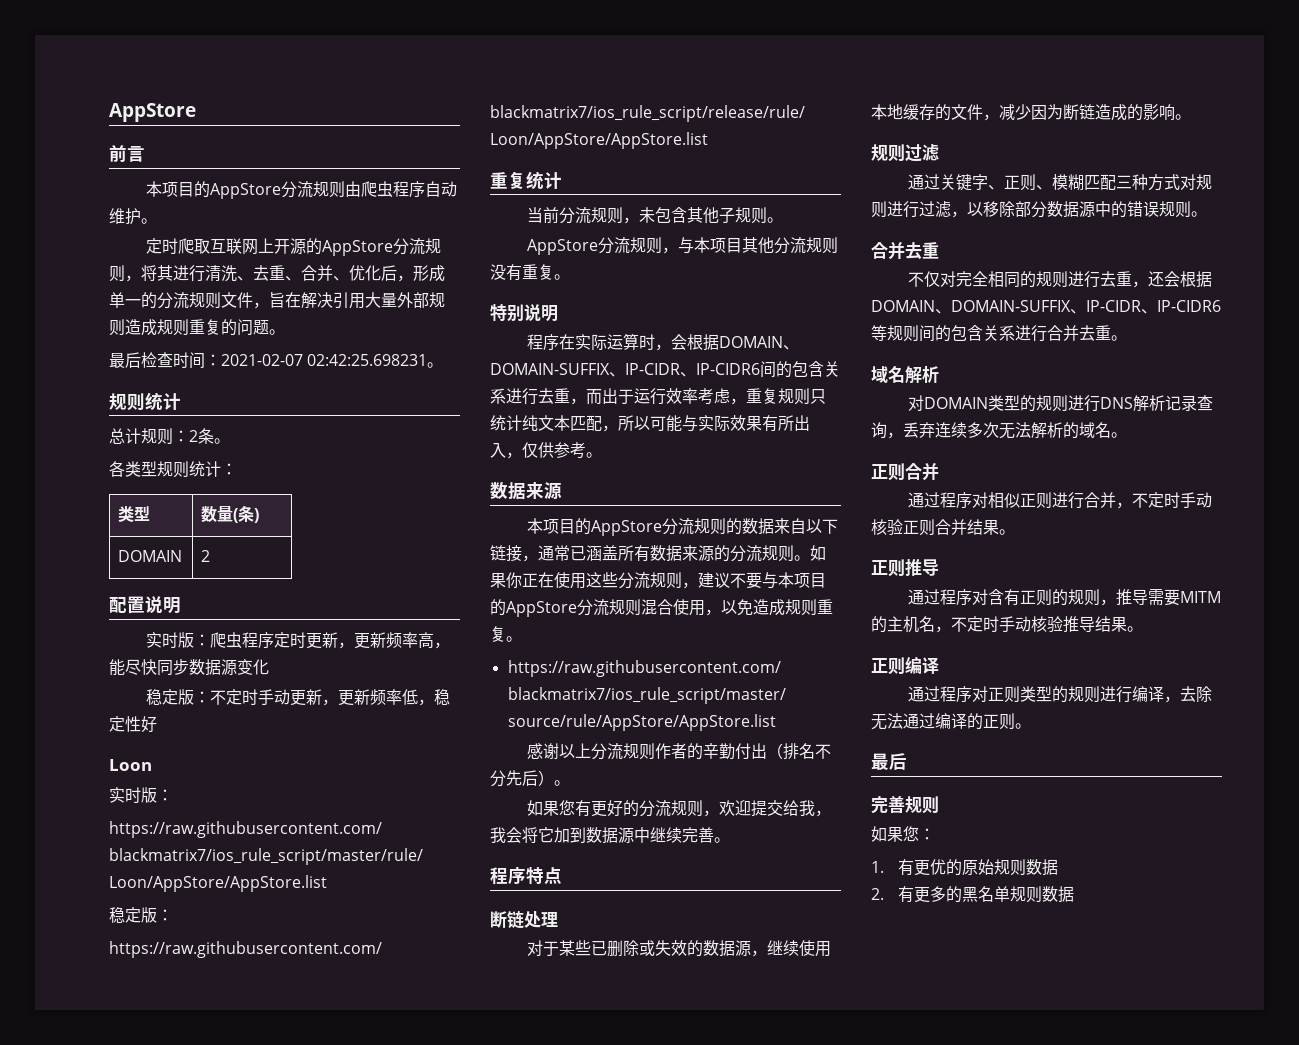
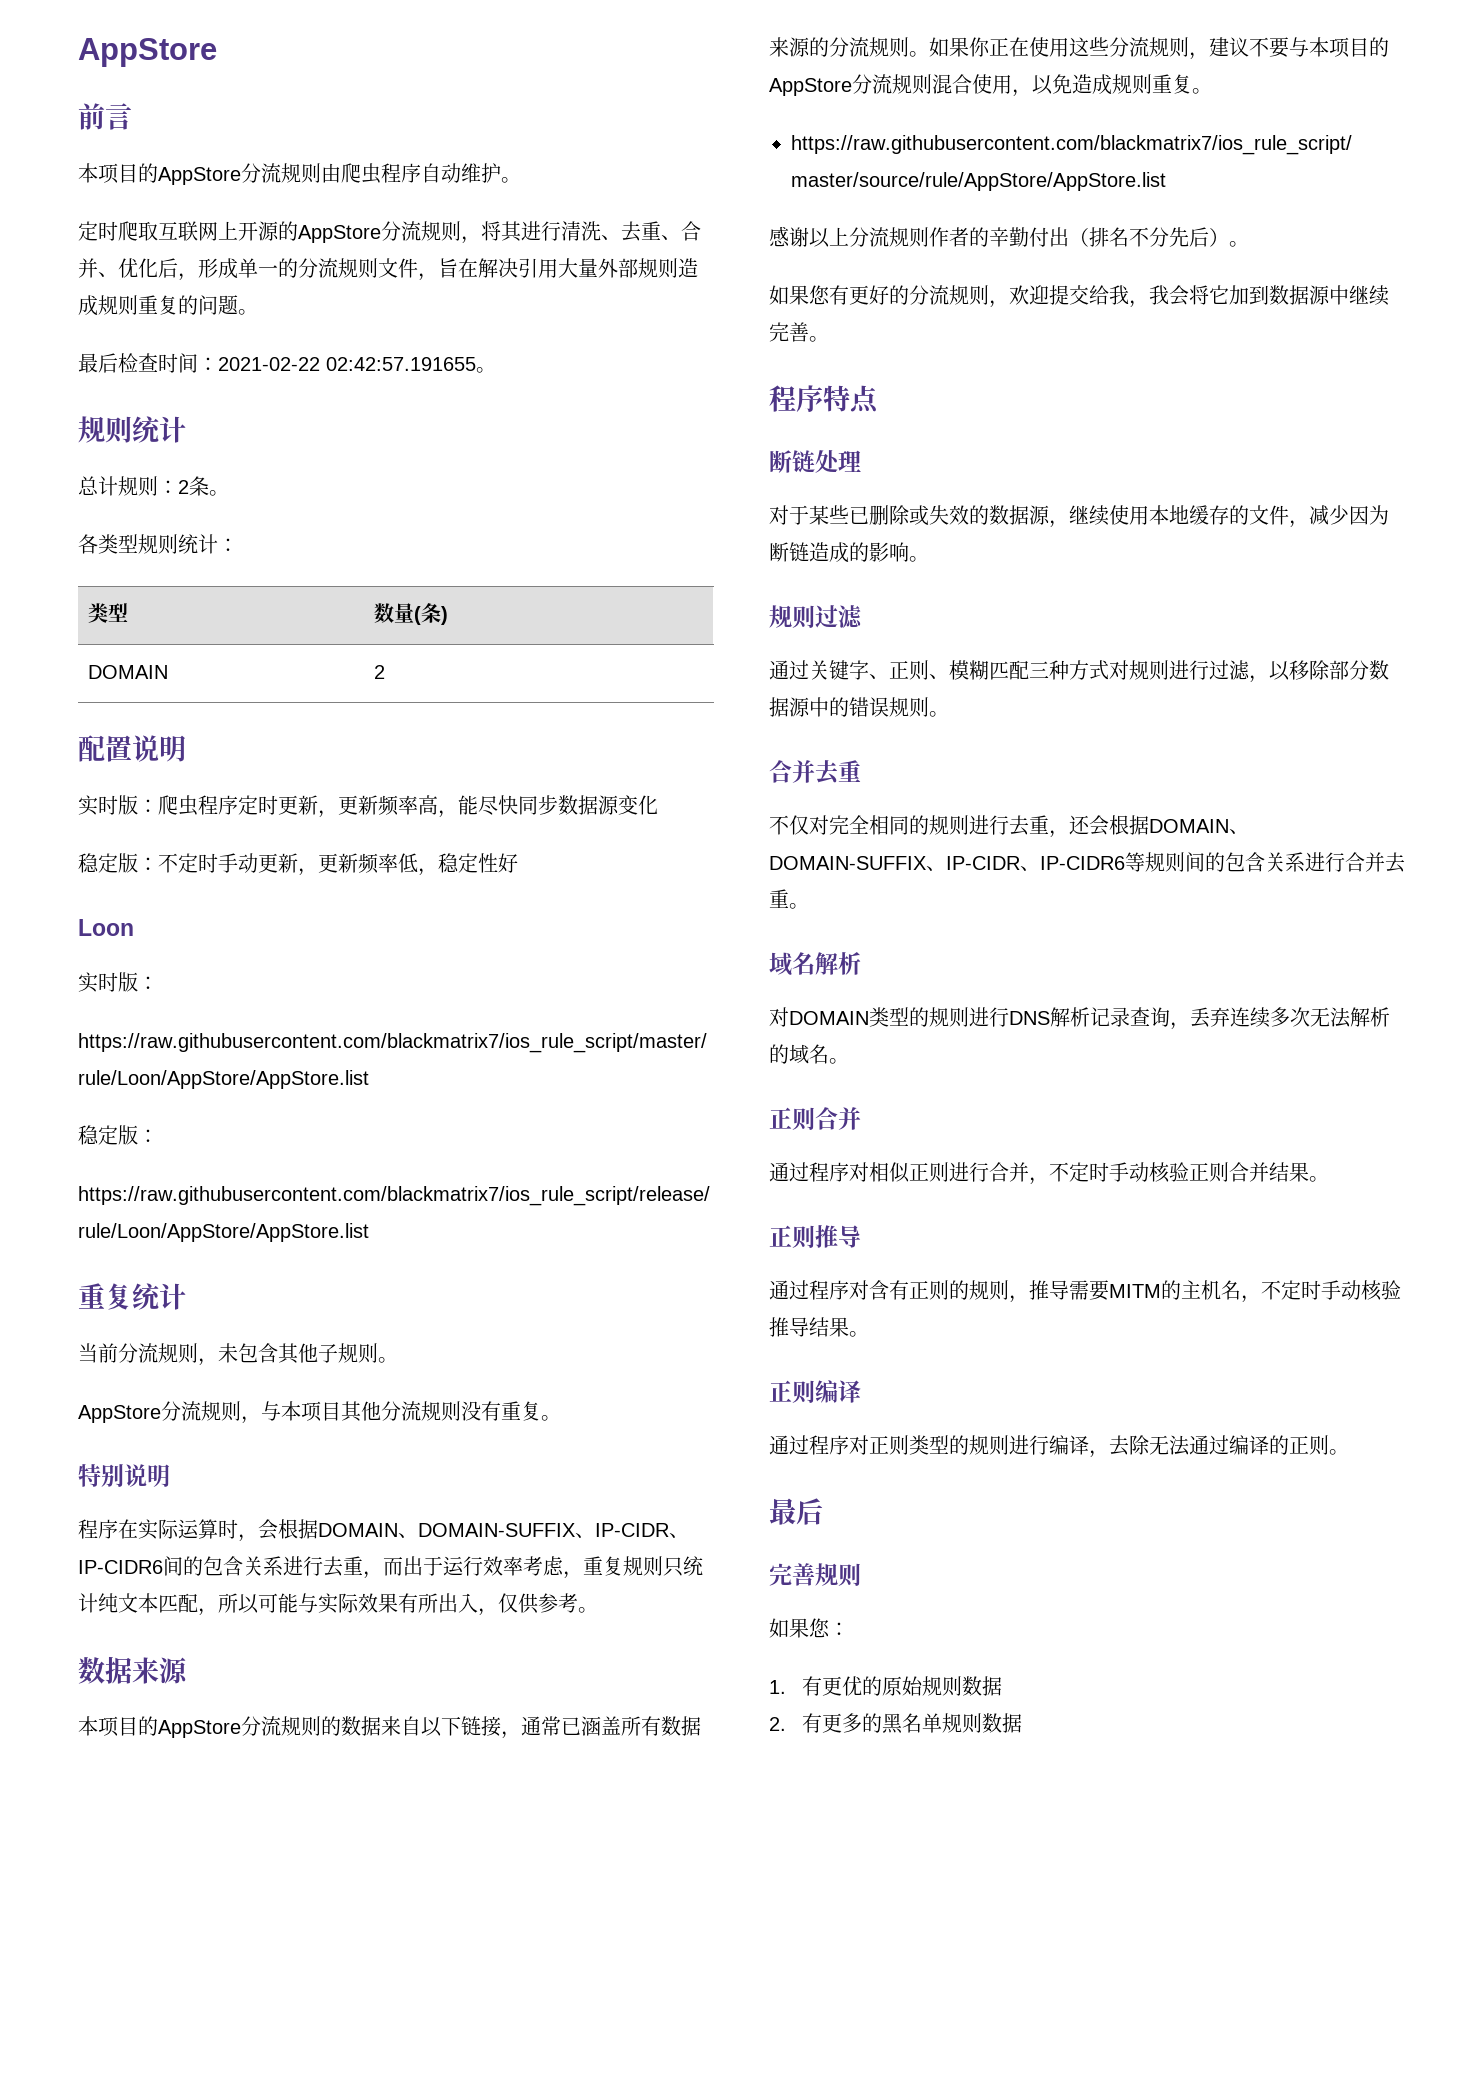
[221,354,428,366] 2021-02-07 02:42:25.698231 -> [218,357,476,371] 2021-02-22 02:42:57.191655

